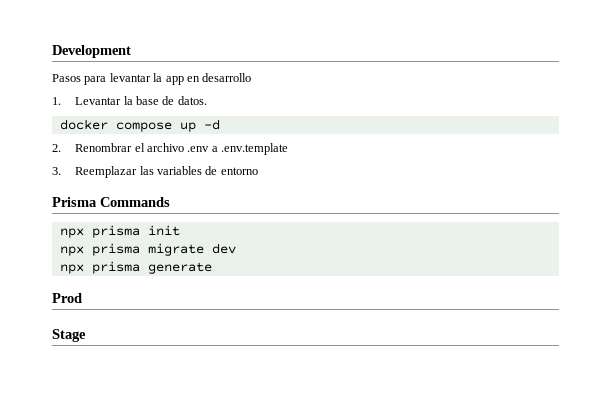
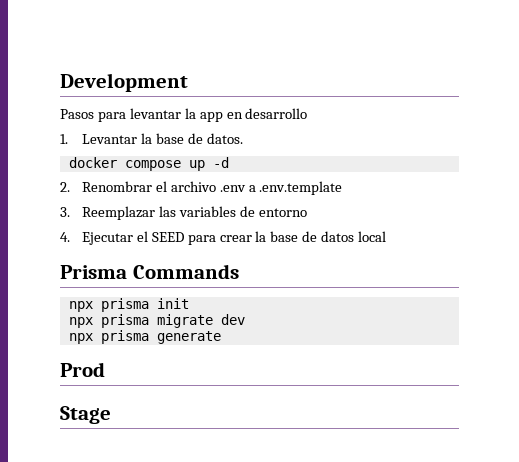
(258, 171) none -> [60,231,387,245] // 4. Ejecutar el SEED para crear la base de datos local

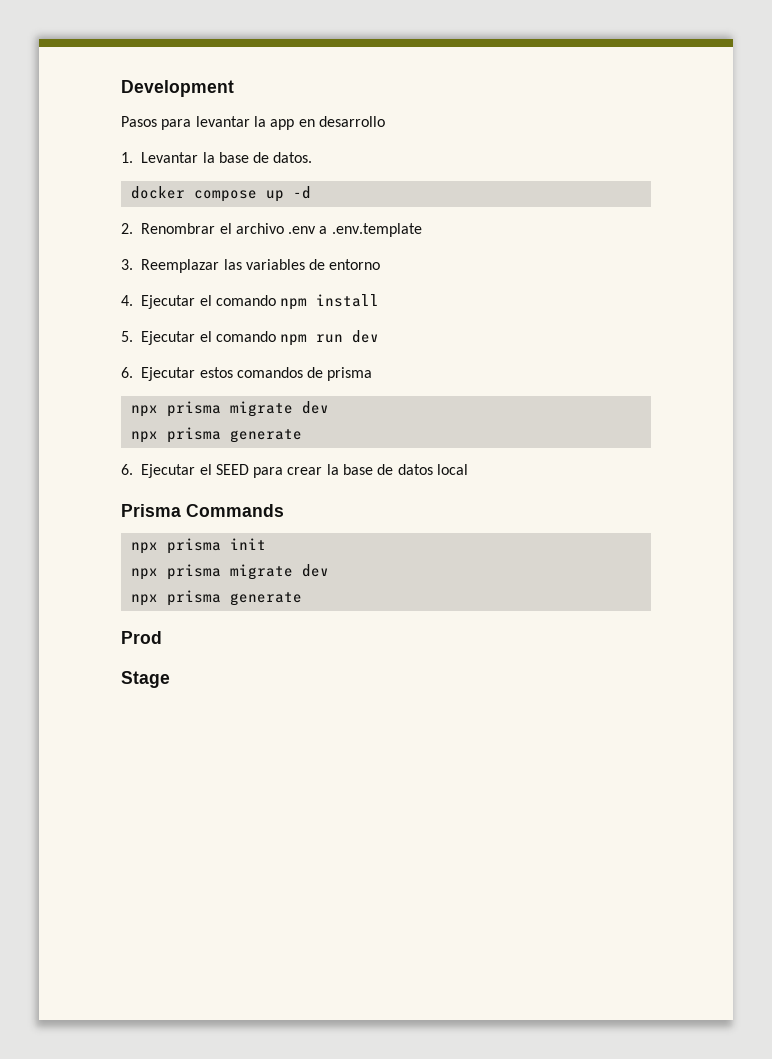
(148, 236) none -> [215,294,380,310] [121,330,380,346] [121,367,373,381] [130,401,329,417] [130,427,302,443] [121,464,212,478] comando npm install // 5. Ejecutar el comando npm run dev // 6. Ejecutar estos comandos de prisma // npx prisma migrate dev // npx prisma generate // 6. Ejecutar el

